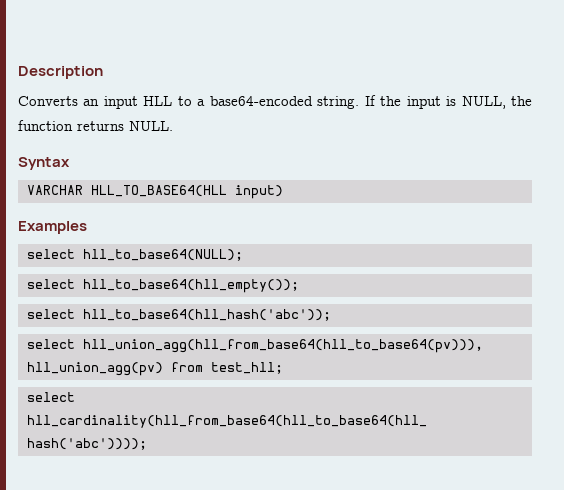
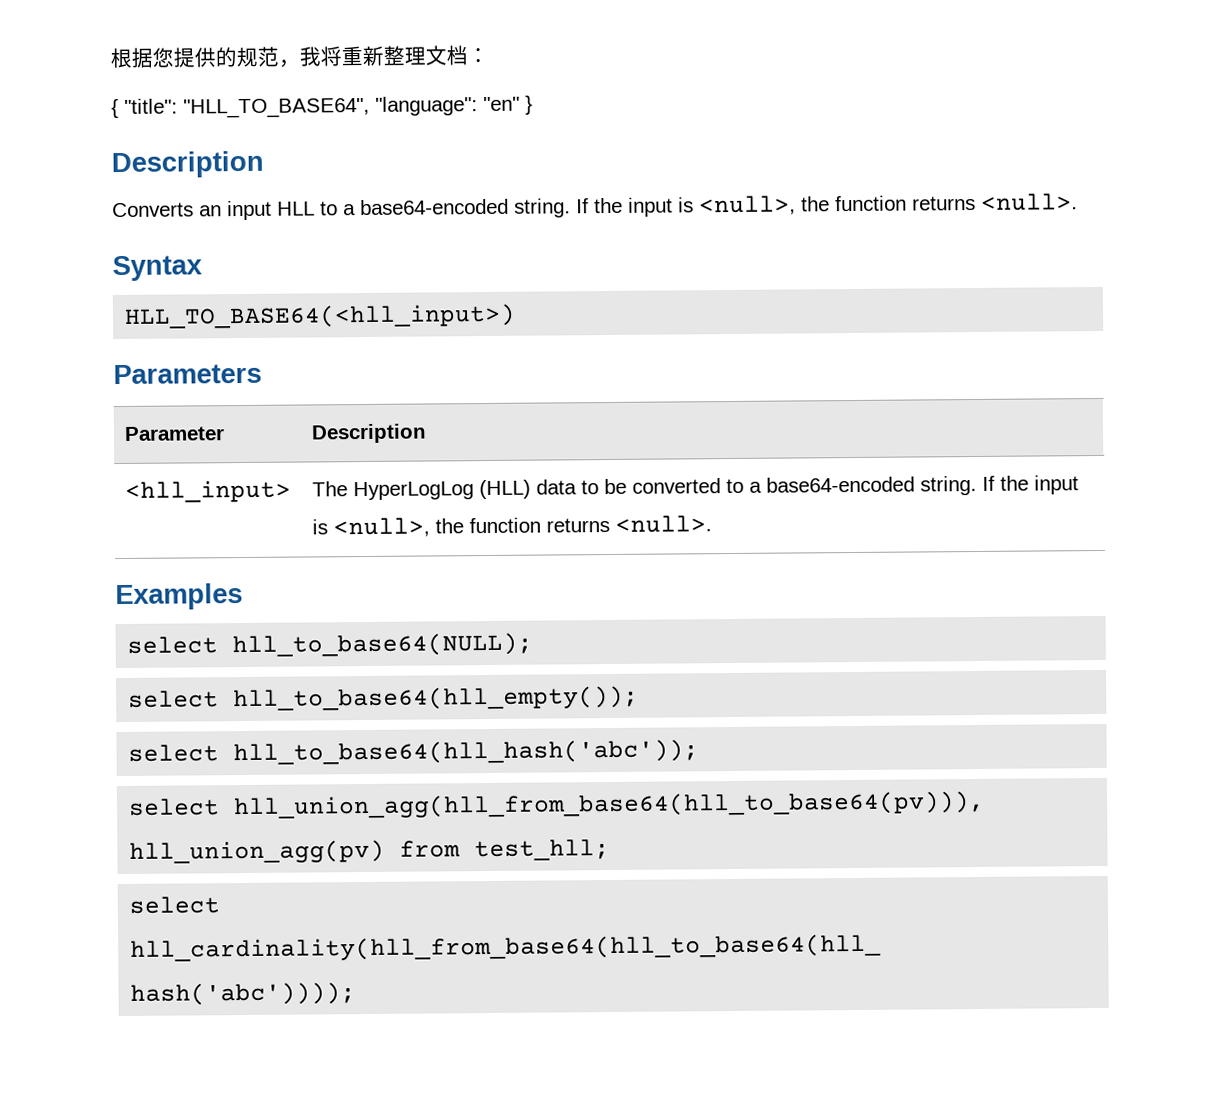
(18, 72) none -> [110,45,489,69] [111,95,533,119] 根据您提供的规范，我将重新整理文档： // { "title": "HLL_TO_BASE64", "language": "en" } //
[461,96,532,109] [18,120,173,131] NULL, the function returns NULL. -> [699,193,1078,216] <null>, the function returns <null>.
[26,185,283,199] VARCHAR HLL_TO_BASE64(HLL input) -> [124,303,517,329] [113,363,262,385] [123,426,225,441] [310,423,427,444] [124,479,291,503] [311,475,1079,501] [311,515,712,538] HLL_TO_BASE64(<hll_input>) // Parameters // Parameter | Description // <hll_input> | The HyperLogLog (HLL) data to be converted to a base64-encoded string. If the input is <null>, the function returns <null>.

